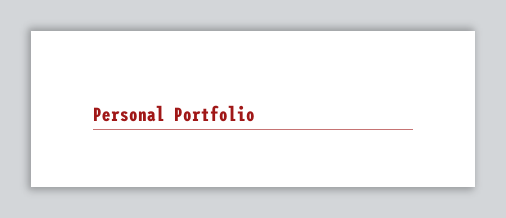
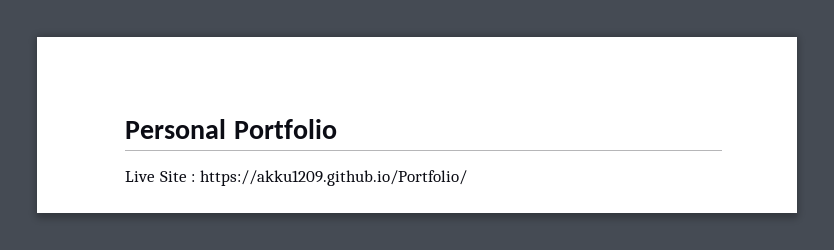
(255, 113) none -> [125,170,467,186] // Live Site : https://akku1209.github.io/Portfolio/

